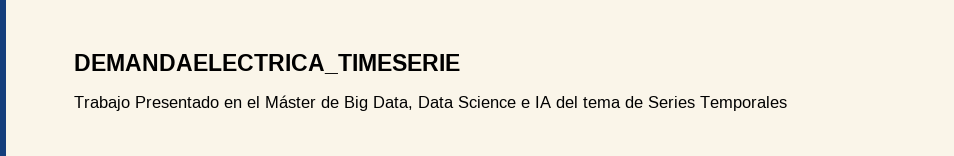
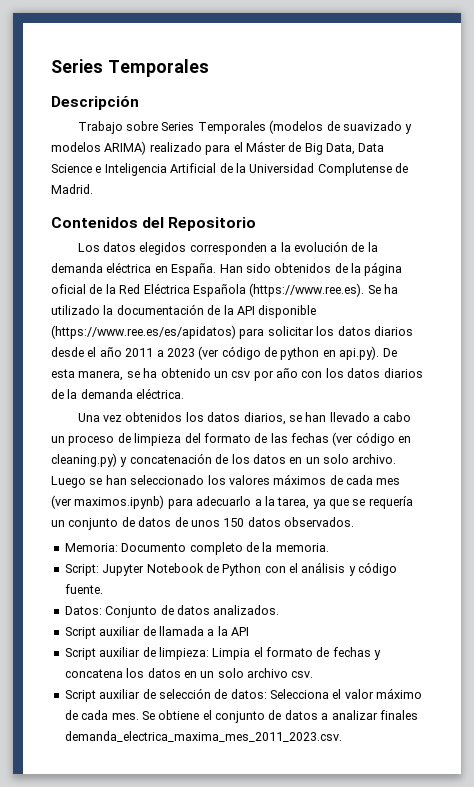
[74,54,460,74] [74,96,242,111] DEMANDAELECTRICA_TIMESERIE // Trabajo Presentado en -> [51,59,209,77] [51,96,139,110] [77,120,413,134] [51,141,231,155] Series Temporales // Descripción // Trabajo sobre Series Temporales (modelos de suavizado y modelos ARIMA) realizado para
[535,96,787,111] IA del tema de Series Temporales -> [104,163,408,176] [51,184,93,194] [51,217,257,231] [77,241,378,255] [51,262,403,276] [51,283,398,297] [51,304,317,318] [51,325,413,339] [51,346,397,360] [51,368,423,381] [51,388,185,399] [77,412,412,425] [51,432,412,446] [51,453,397,467] [51,474,401,488] [51,495,413,509] [51,517,354,530] [64,542,329,555] [64,562,398,576] [64,584,103,594] [64,605,280,618] [64,626,249,639] [64,647,382,660] [64,668,314,678] [64,688,423,702] [64,710,418,723] [64,731,342,742] Inteligencia Artificial de la Universidad Complutense de Madrid. // Contenidos del Repositorio // Los datos elegidos corresponden a la evolución de la demanda eléctrica en España. Han sido obtenidos de la página oficial de la Red Eléctrica Española (https://www.ree.es). Se ha utilizado la documentación de la API disponible (https://www.ree.es/es/apidatos) para solicitar los datos diarios desde el año 2011 a 2023 (ver código de python en api.py). De esta manera, se ha obtenido un csv por año con los datos diarios de la demanda eléctrica. // Una vez obtenidos los datos diarios, se han llevado a cabo un proceso de limpieza del formato de las fechas (ver código en cleaning.py) y concatenación de los datos en un solo archivo. Luego se han seleccionado los valores máximos de cada mes (ver maximos.ipynb) para adecuarlo a la tarea, ya que se requería un conjunto de datos de unos 150 datos observados. // Memoria: Documento completo de la memoria. // Script: Jupyter Notebook de Python con el análisis y código fuente. // Datos: Conjunto de datos analizados. // Script auxiliar de llamada a la API // Script auxiliar de limpieza: Limpia el formato de fechas y concatena los datos en un solo archivo csv. // Script auxiliar de selección de datos: Selecciona el valor máximo de cada mes. Se obtiene el conjunto de datos a analizar finales demanda_electrica_maxima_mes_2011_2023.csv.

